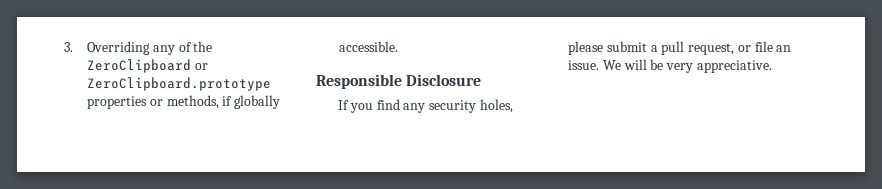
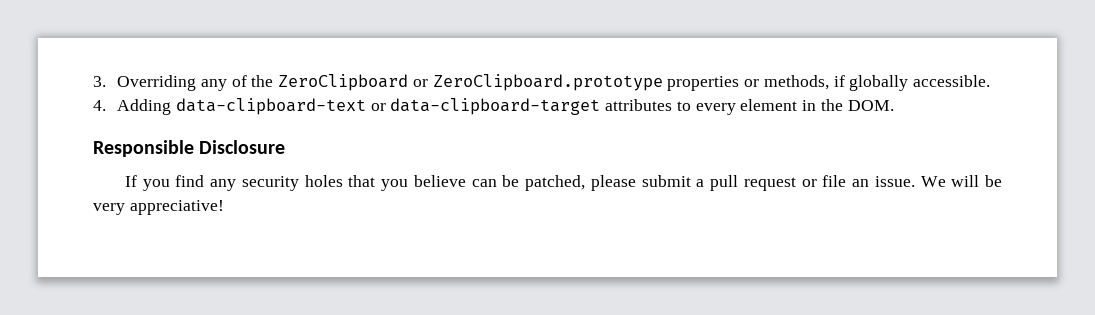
(399, 46) none -> [93,98,894,115] // 4. Adding data-clipboard-text or data-clipboard-target attributes to every element in the DOM.
[479,99,513,113] holes, -> [304,175,586,191] holes that you believe can be patched,
[688,43,735,55] request, -> [743,177,796,191] request
[696,60,772,73] appreciative. -> [129,200,224,215] appreciative!

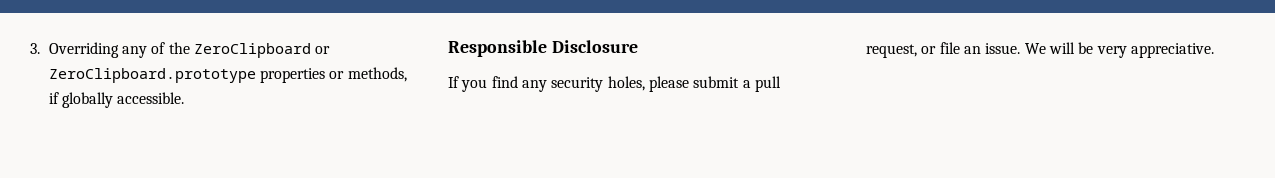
[93,98,894,115] // 4. Adding data-clipboard-text or data-clipboard-target attributes to every element in the DOM. -> (185, 98) none
[304,175,586,191] holes that you believe can be patched, -> [607,76,645,91] holes,
[743,177,796,191] request -> [866,44,917,58] request,
[129,200,224,215] appreciative! -> [1130,43,1214,58] appreciative.

